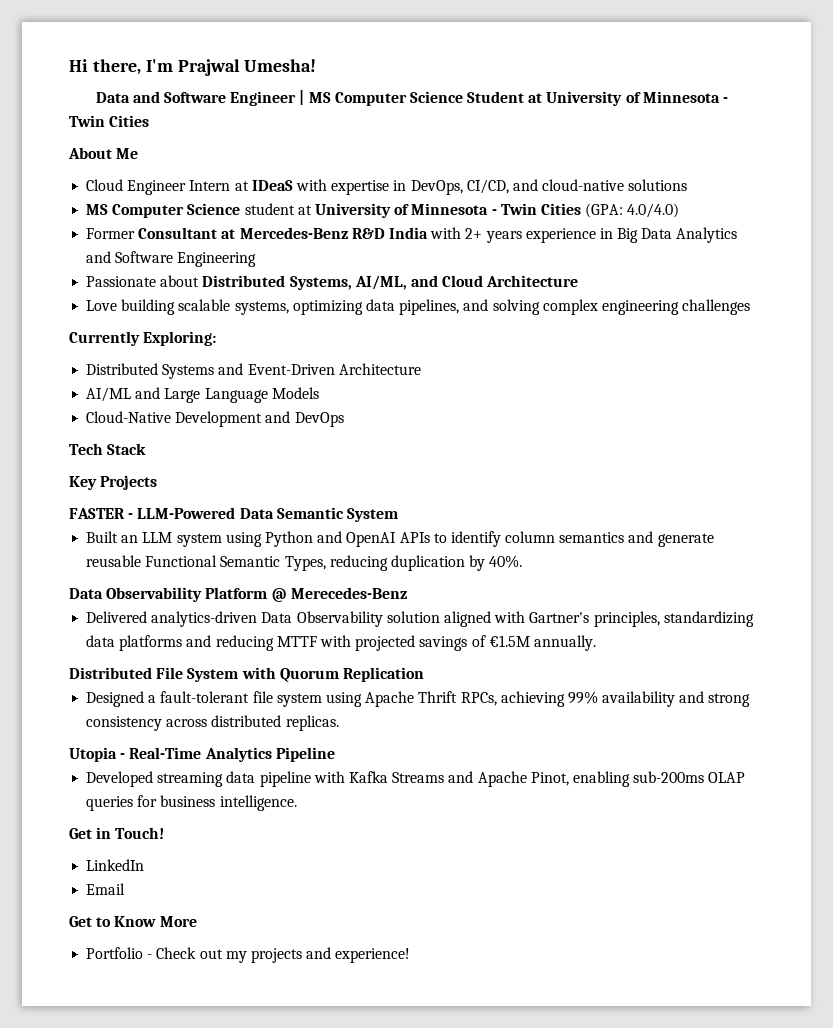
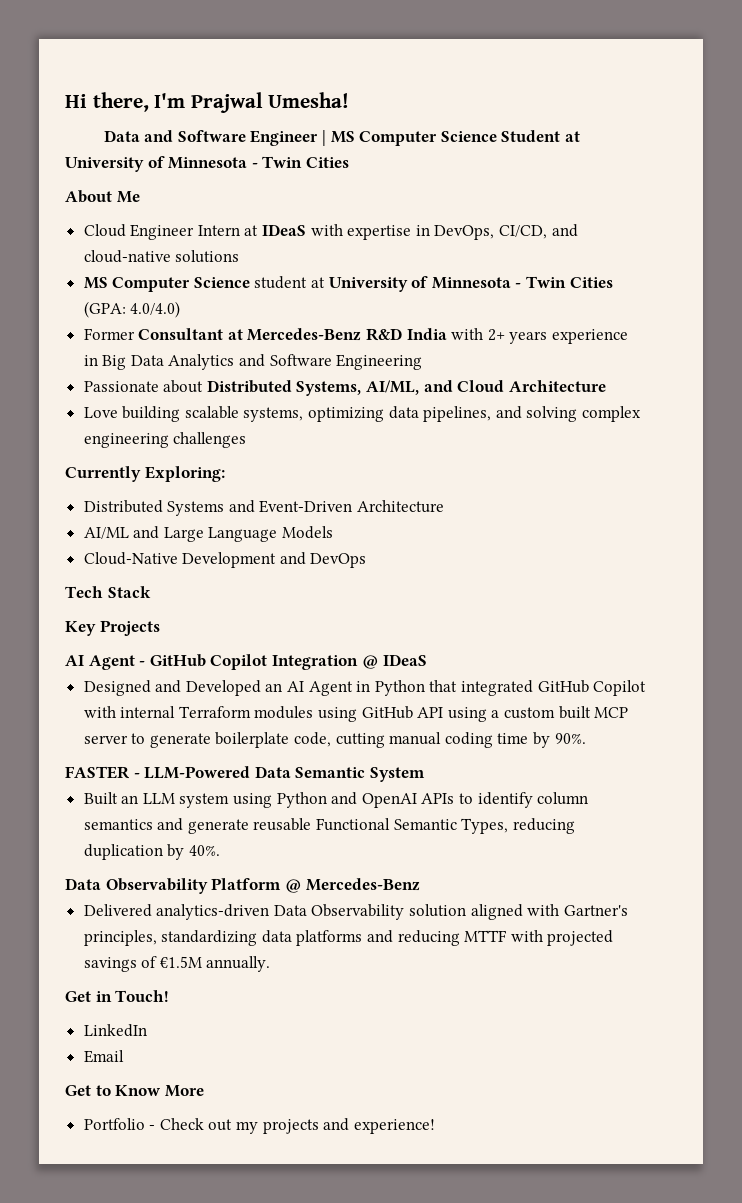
(158, 482) none -> [65,654,428,670] [83,680,647,696] [83,706,629,722] [83,732,586,748] // AI Agent - GitHub Copilot Integration @ IDeaS // Designed and Developed an AI Agent in Python that integrated GitHub Copilot with internal Terraform modules using GitHub API using a custom built MCP server to generate boilerplate code, cutting manual coding time by 90%.
[290,587,407,599] Merecedes-Benz -> [306,878,421,891] Mercedes-Benz
[69,667,424,682] [86,691,751,707] [86,715,339,731] [69,747,335,762] [86,771,746,787] [86,795,297,811] // Distributed File System with Quorum Replication // Designed a fault-tolerant file system using Apache Thrift RPCs, achieving 99% availability and strong consistency across distributed replicas. // Utopia - Real-Time Analytics Pipeline // Developed streaming data pipeline with Kafka Streams and Apache Pinot, enabling sub-200ms OLAP queries for business intelligence. -> (271, 964) none

